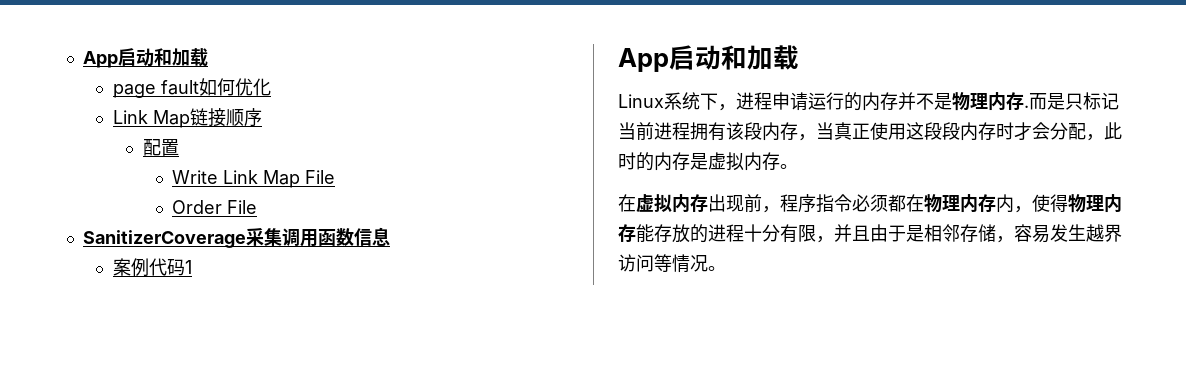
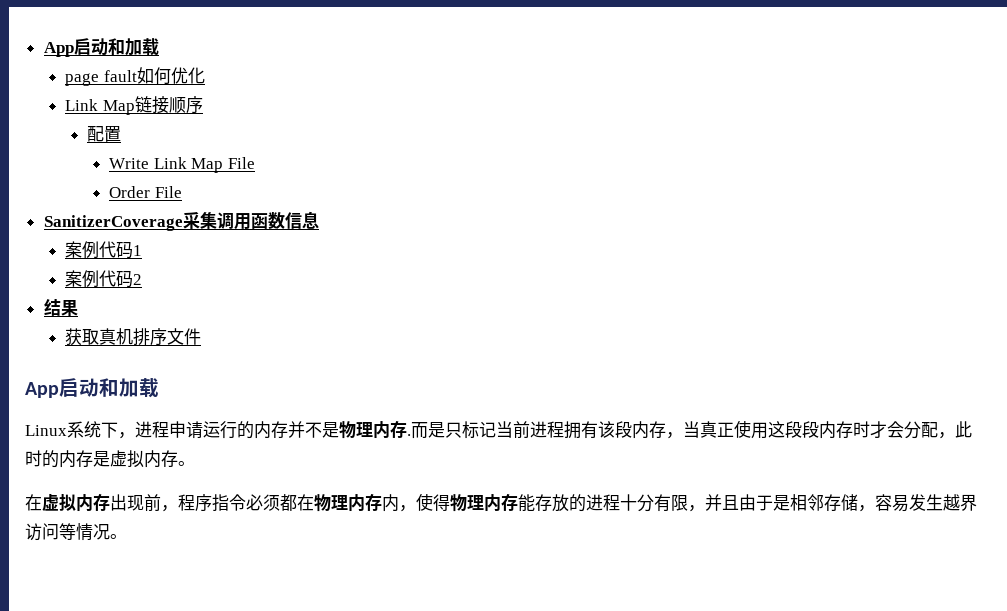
(192, 267) none -> [65,270,143,288] [43,298,78,316] [65,328,202,346] // 案例代码2 // 结果 // 获取真机排序文件

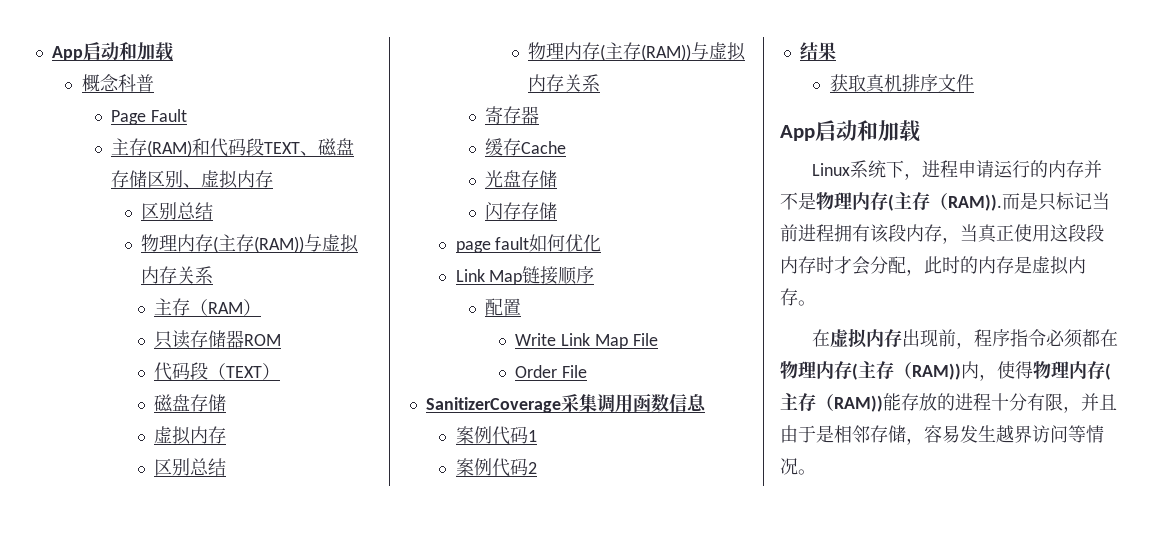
[43,38,159,57] App启动和加载 -> [51,42,174,61] [81,74,154,92] [111,109,188,125] [111,138,355,157] [111,170,274,189] [140,202,213,220] [140,234,359,253] [140,266,213,284] [153,298,261,316] [153,330,281,349] [153,362,280,381] [153,394,226,413] [153,426,226,445] [153,458,226,476] [527,42,746,61] [527,74,600,92] [485,106,540,124] [485,138,567,156] [485,170,558,188] [485,202,558,220] App启动和加载 // 概念科普 // Page Fault // 主存(RAM)和代码段TEXT、磁盘存储区别、虚拟内存 // 区别总结 // 物理内存(主存(RAM))与虚拟内存关系 // 主存（RAM） // 只读存储器ROM // 代码段（TEXT） // 磁盘存储 // 虚拟内存 // 区别总结 // 物理内存(主存(RAM))与虚拟内存关系 // 寄存器 // 缓存Cache // 光盘存储 // 闪存存储
[407,434,411,436] . -> [888,192,1002,211] (主存（RAM)).
(382, 502) none -> [852,361,961,380] (主存（RAM))
(518, 502) none -> [1105,363,1111,380] [780,393,883,412] (主存（RAM))

